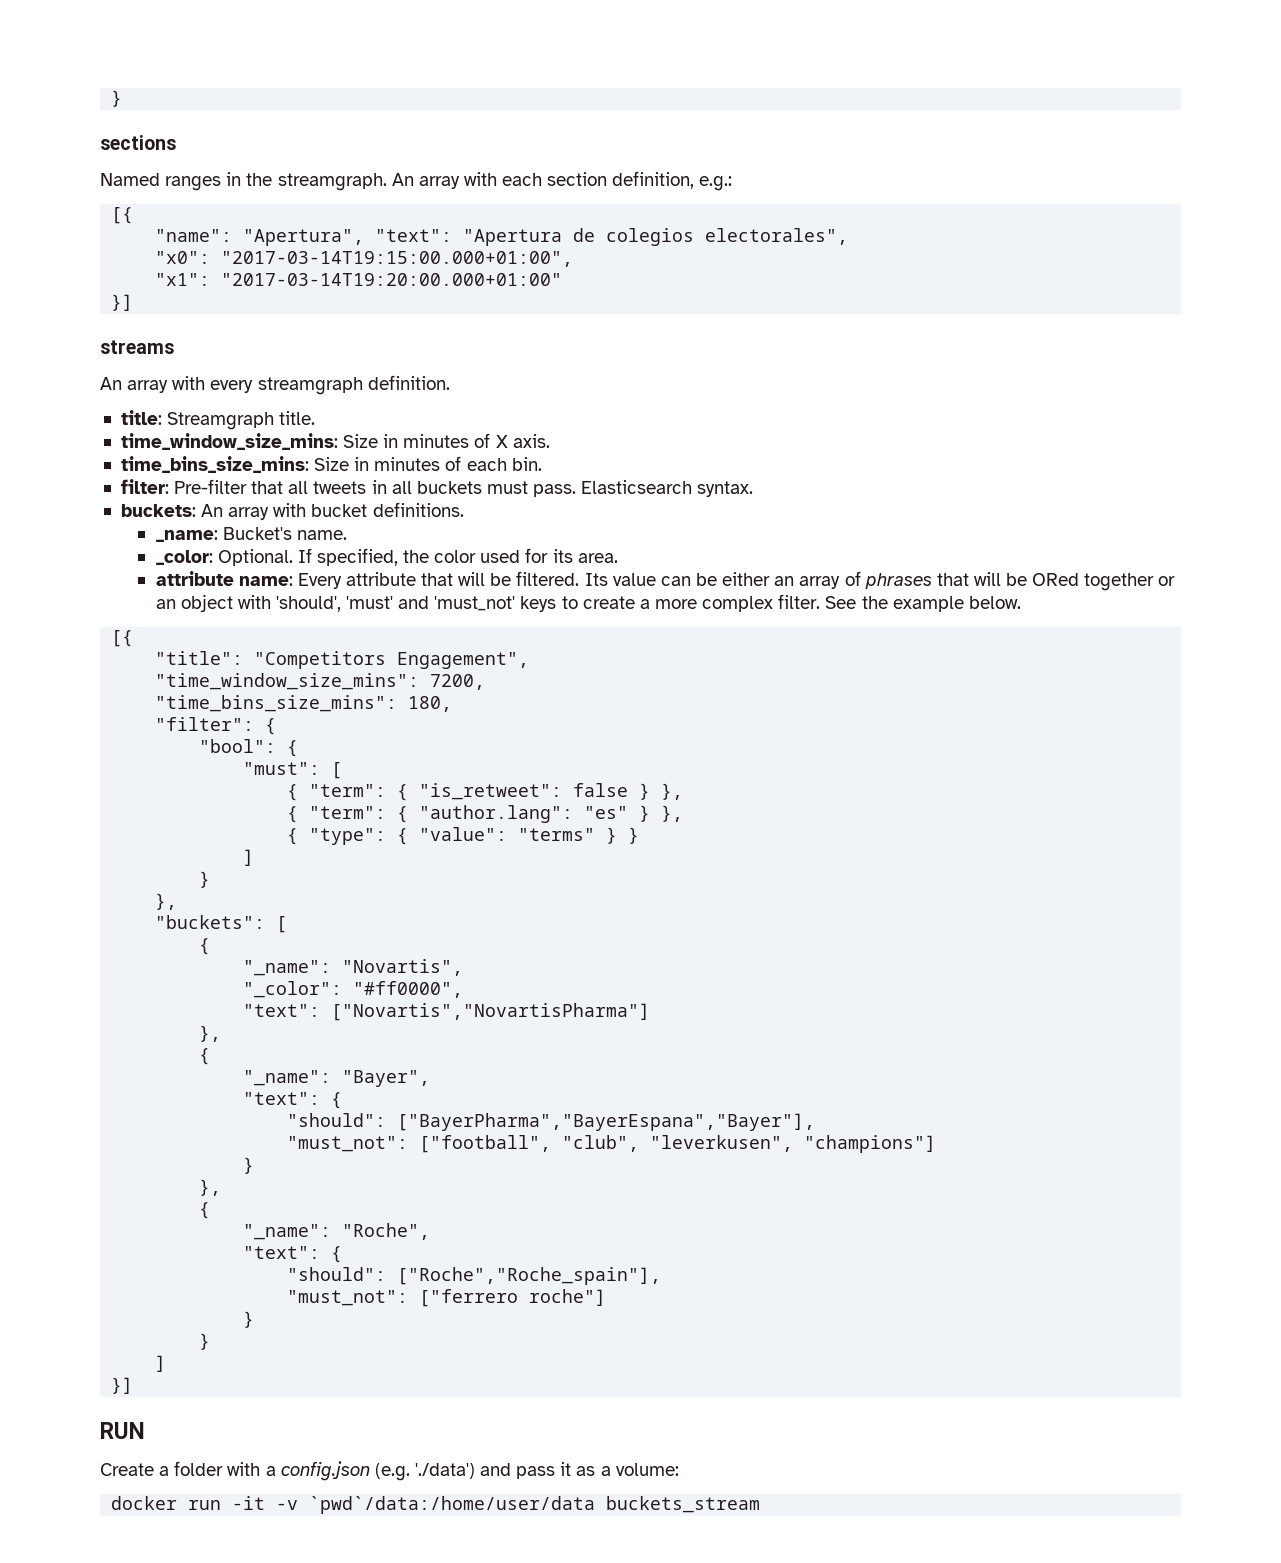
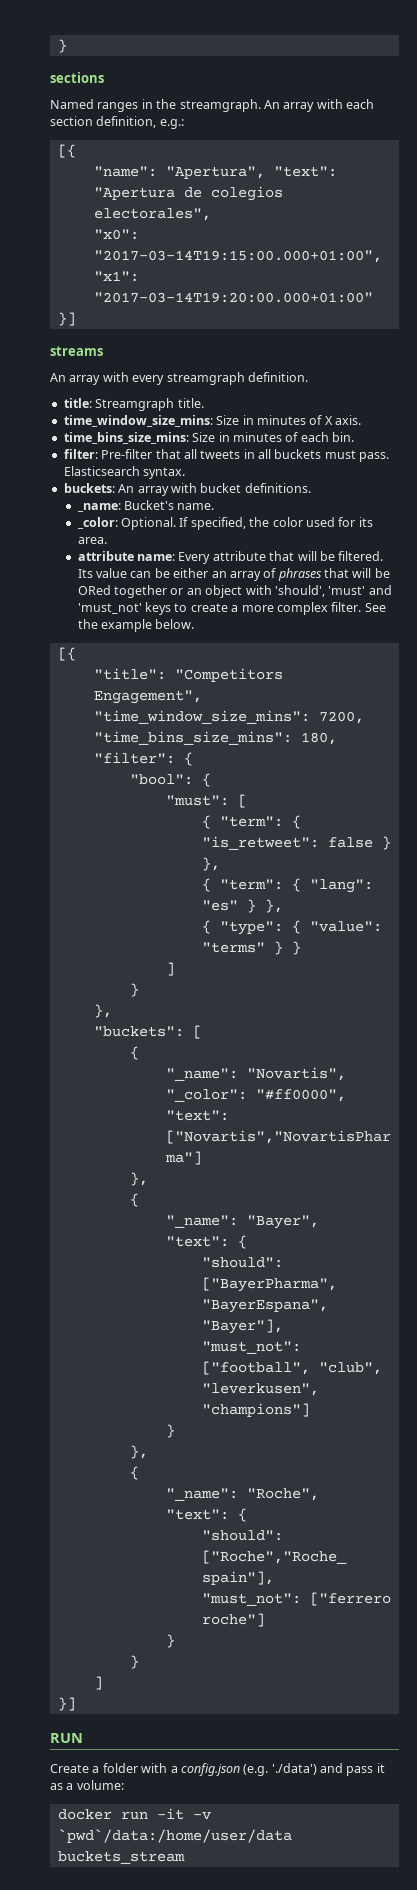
[419,805,574,823] "author.lang": -> [309,879,373,893] "lang":

